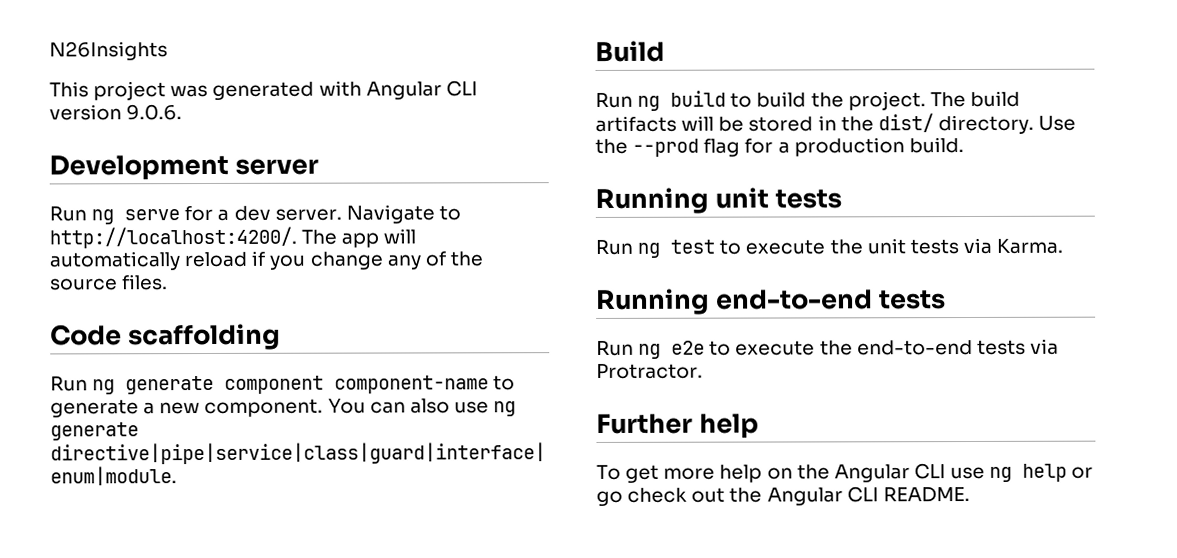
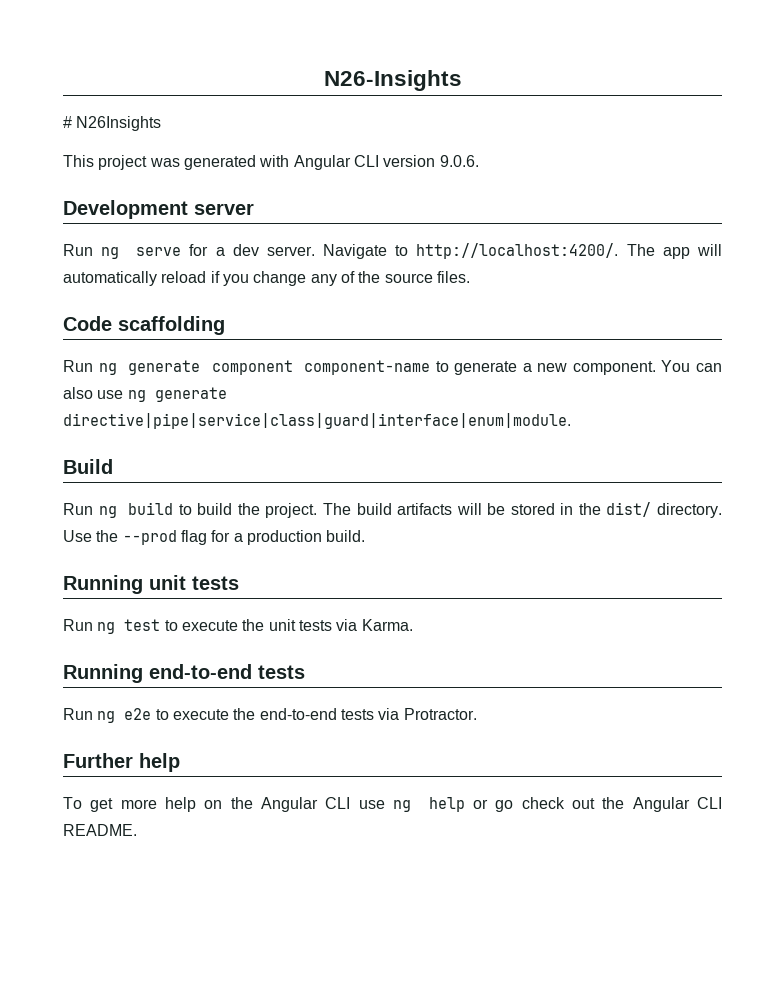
(49, 51) none -> [323,70,462,91] [63,116,72,128] N26-Insights // #

